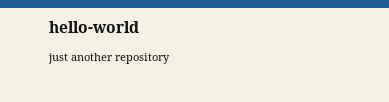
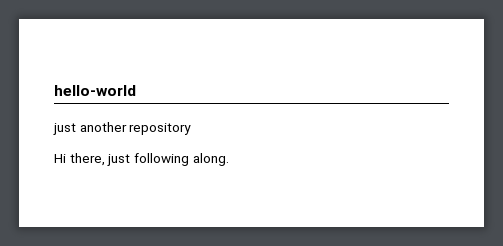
(170, 58) none -> [54,153,229,166] // Hi there, just following along.

